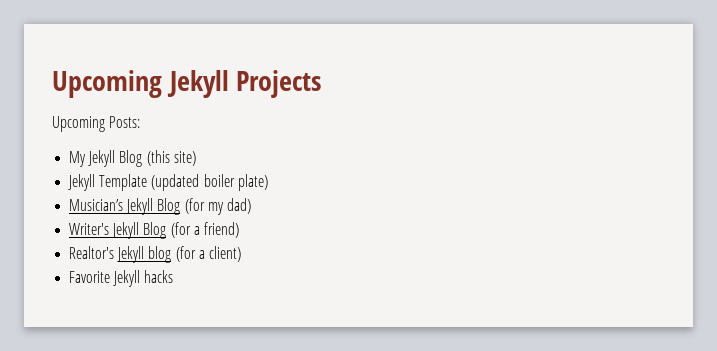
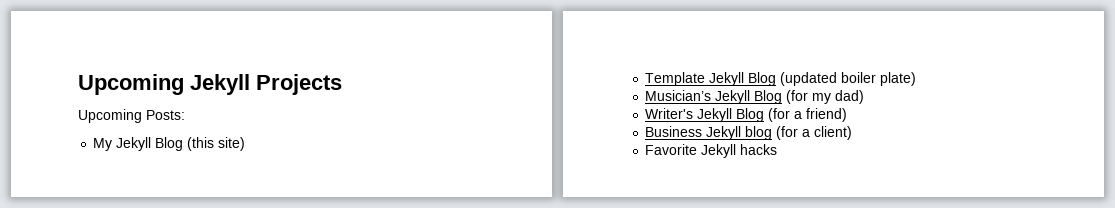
[68,174,148,191] Jekyll Template -> [645,72,777,86] Template Jekyll Blog
[69,246,115,259] Realtor's -> [645,126,703,137] Business

